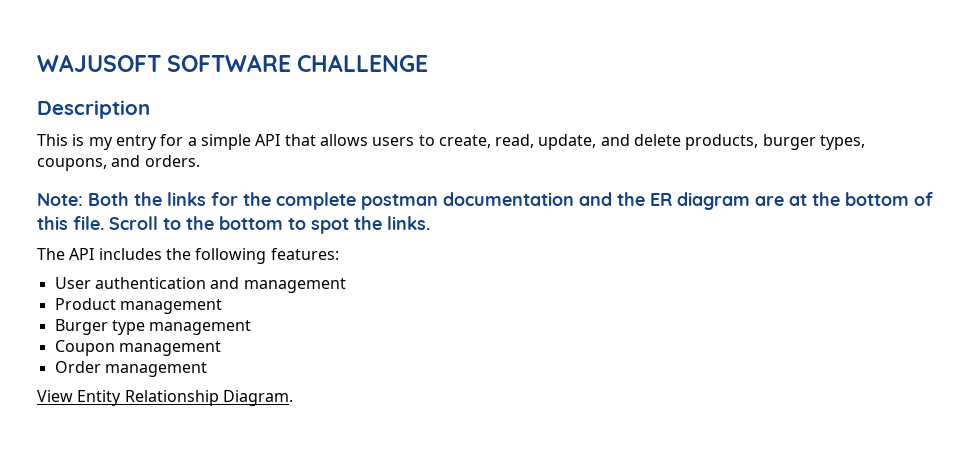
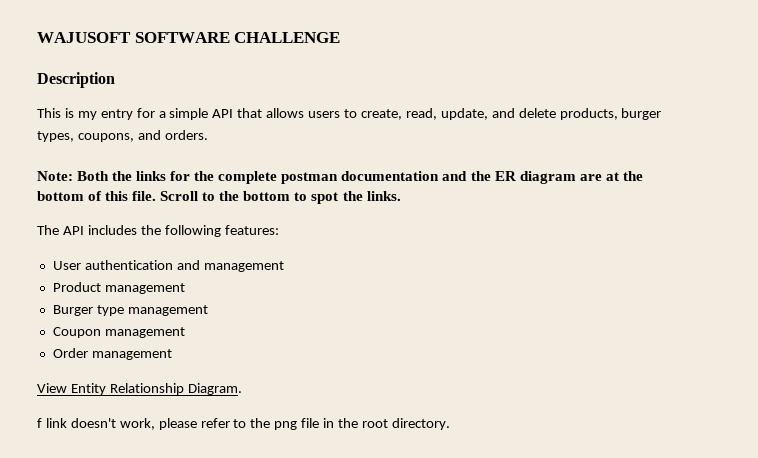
(293, 398) none -> [37,418,450,430] // f link doesn't work, please refer to the png file in the root directory.

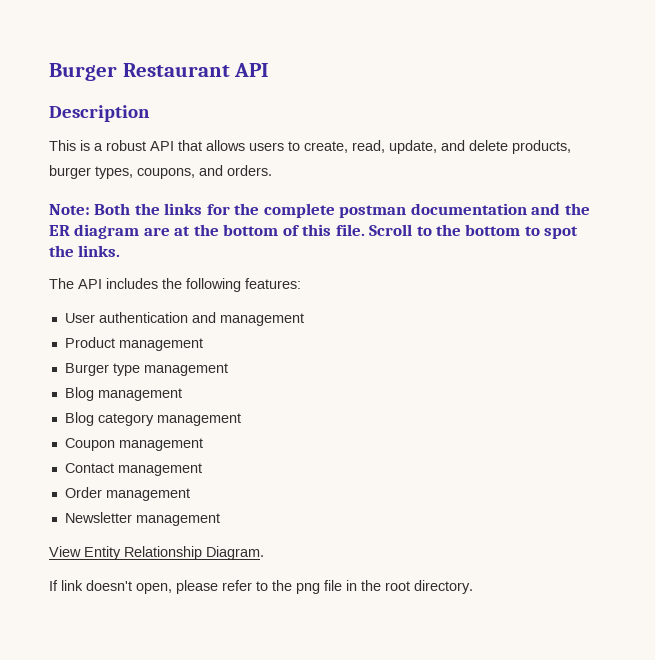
[37,32,341,43] WAJUSOFT SOFTWARE CHALLENGE -> [49,63,270,81] Burger Restaurant API
[77,108,209,120] my entry for a simple -> [94,140,146,151] a robust
(208, 310) none -> [64,387,182,401] [64,412,241,426] // Blog management // Blog category management
(185, 332) none -> [64,463,202,476] // Contact management
(172, 354) none -> [64,512,220,526] // Newsletter management
[37,418,42,428] f -> [49,580,58,591] If
[119,418,155,430] work, -> [136,583,172,594] open,

